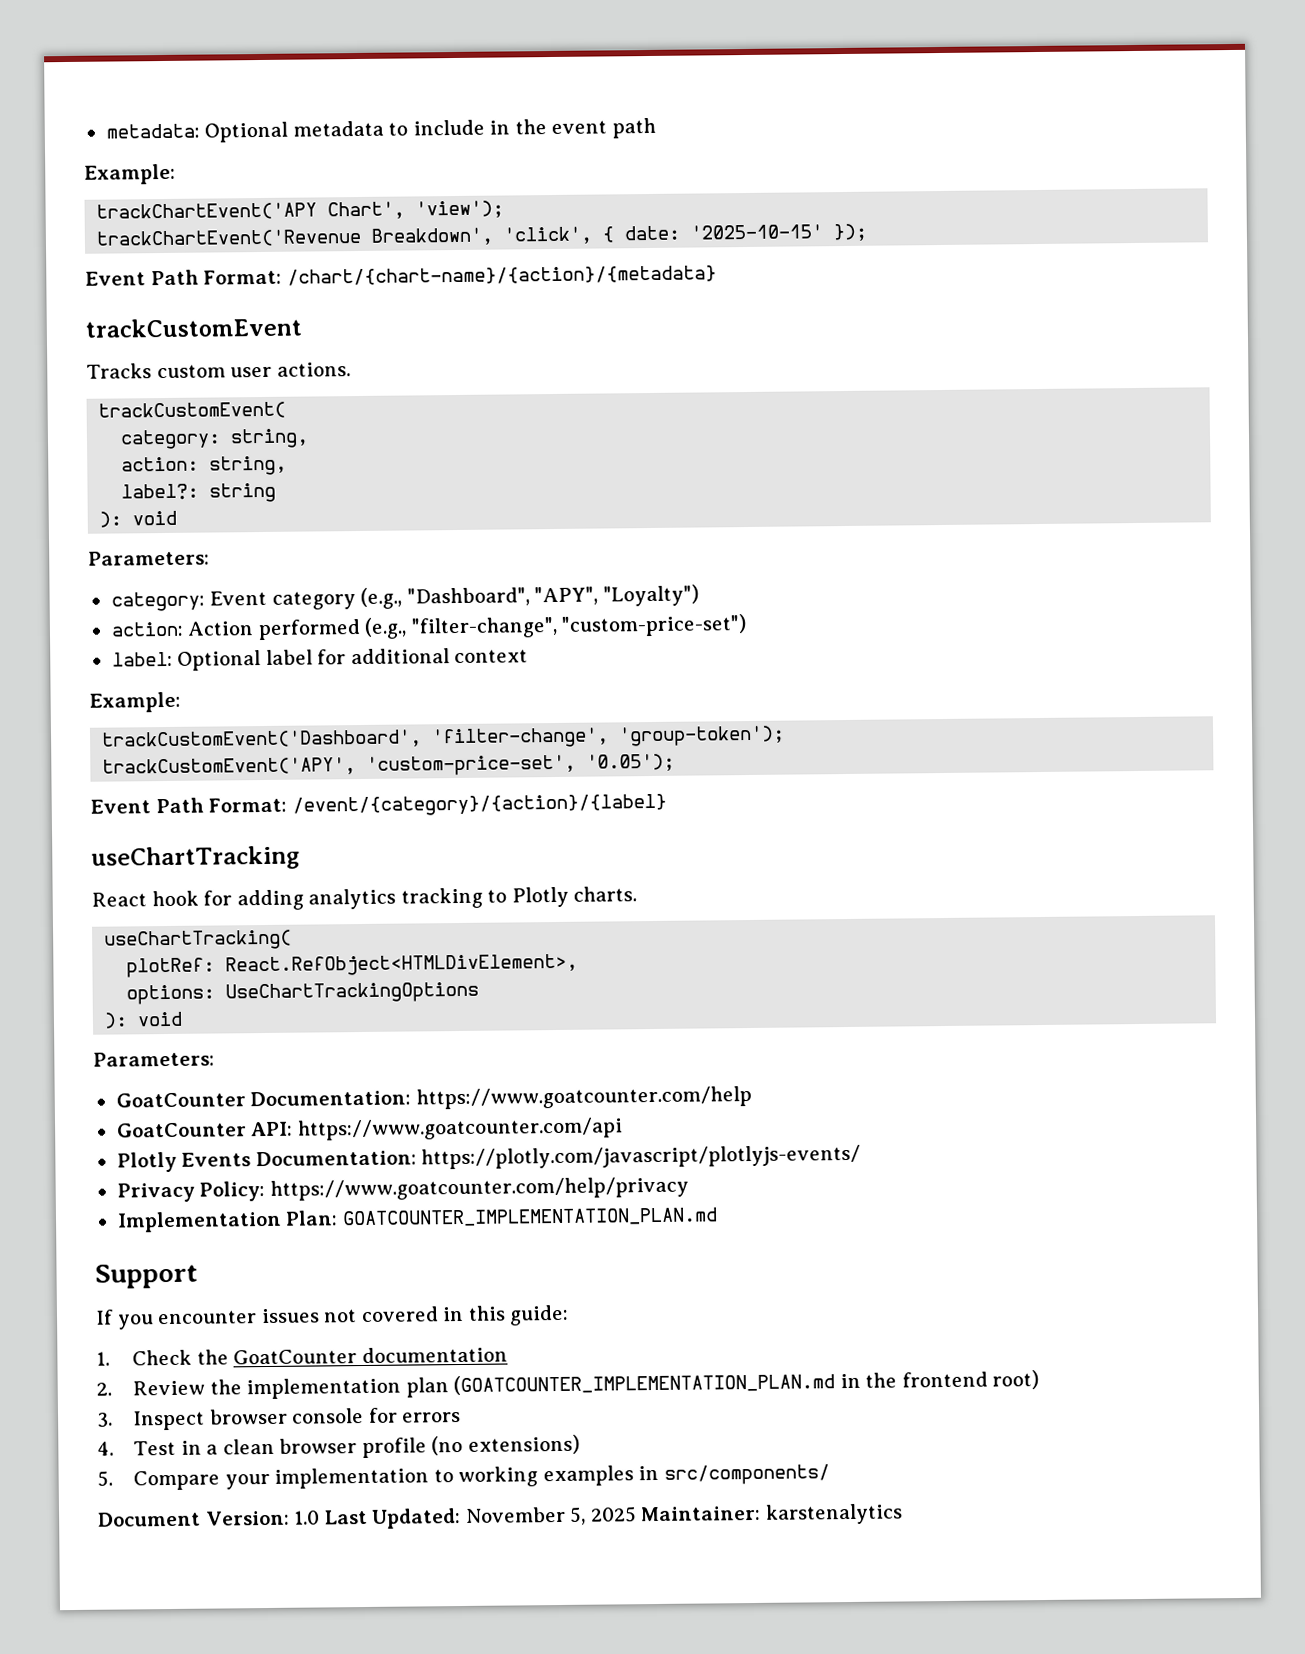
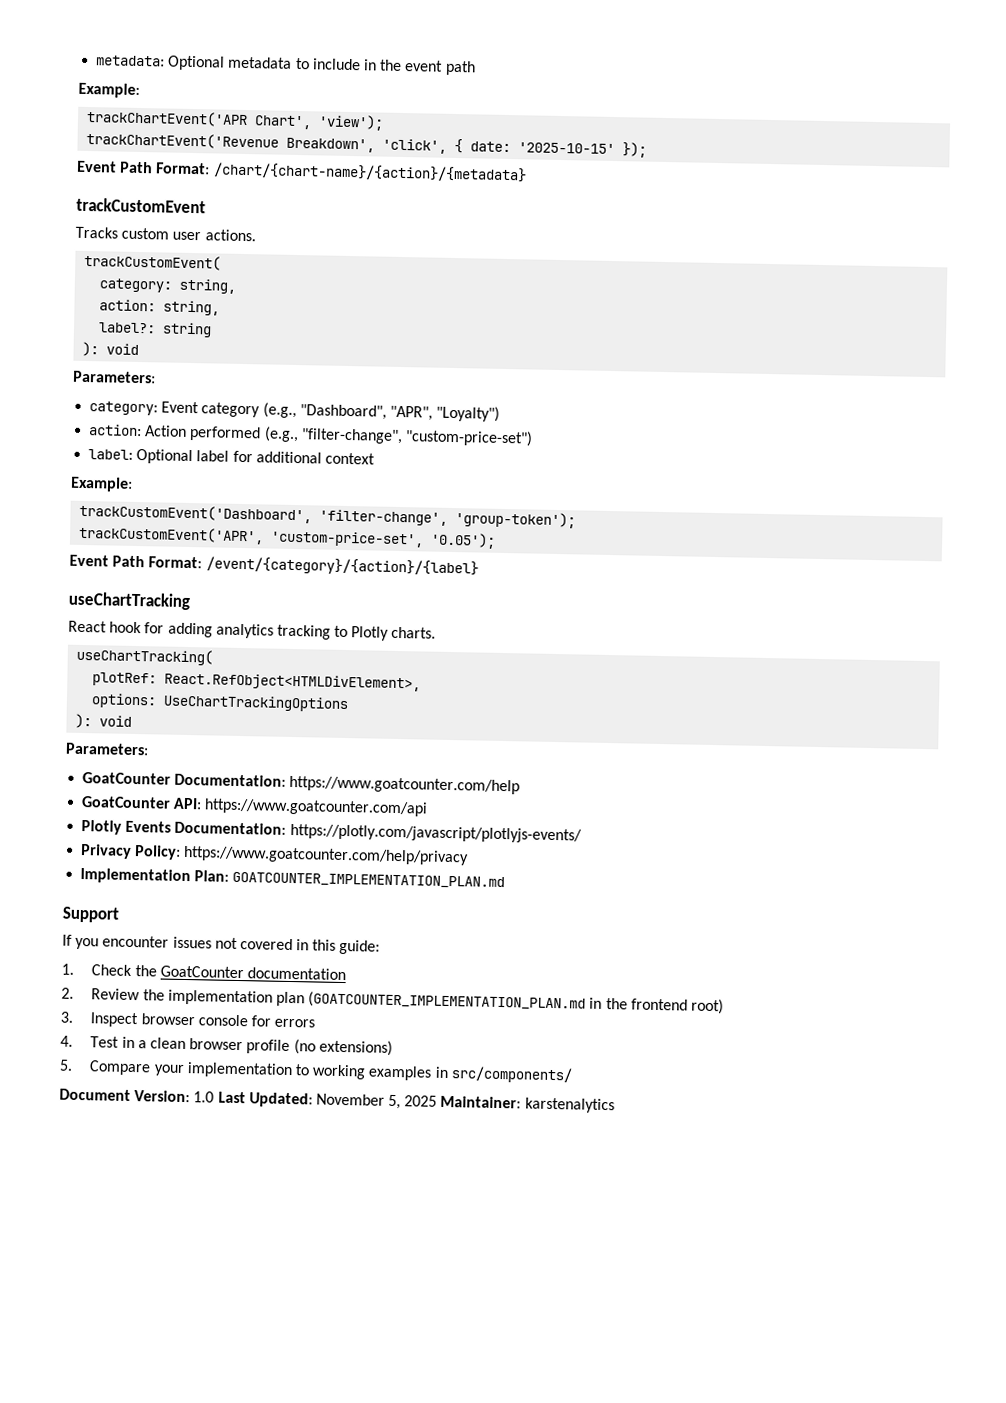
[96,202,318,221] trackChartEvent('APY -> [86,109,249,128] trackChartEvent('APR
[534,586,599,606] "APY", -> [389,405,433,421] "APR",
[102,757,357,777] trackCustomEvent('APY', -> [78,525,265,545] trackCustomEvent('APR',

